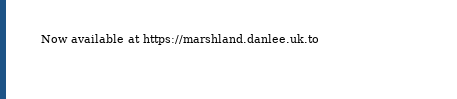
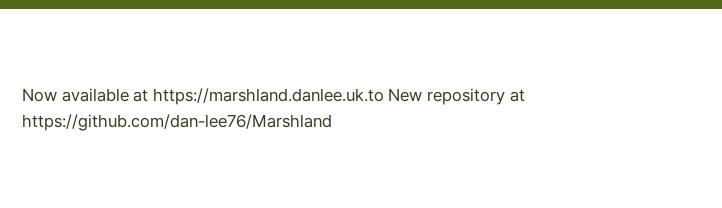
(319, 39) none -> [388,88,525,105] [22,114,332,131] New repository at https://github.com/dan-lee76/Marshland

